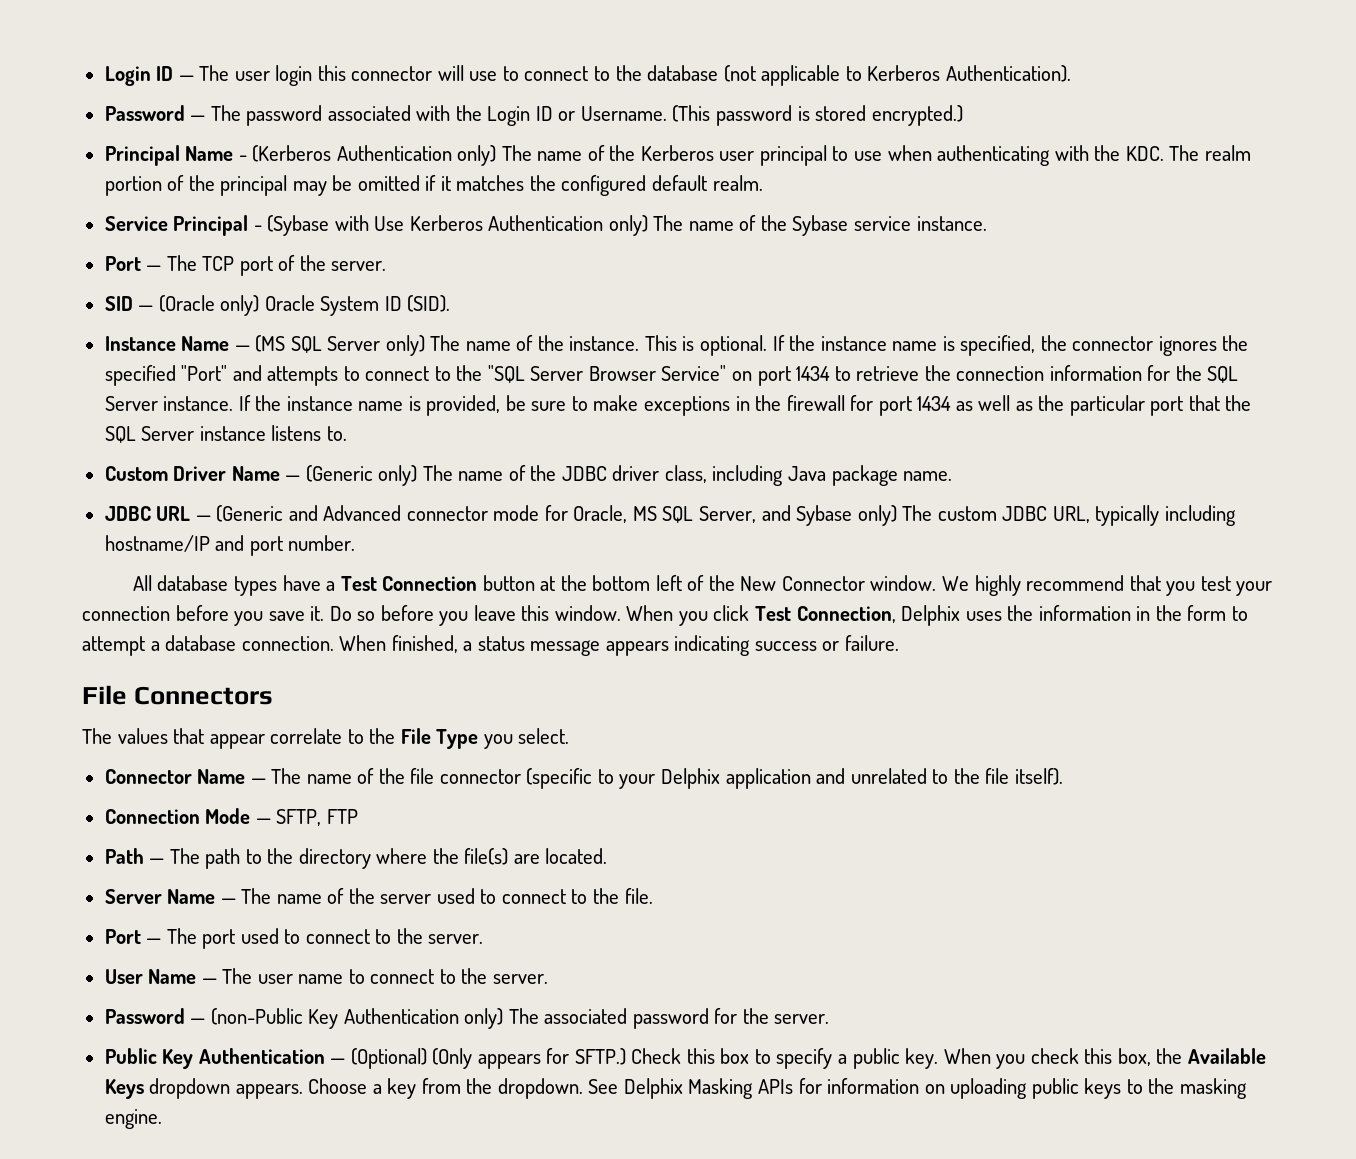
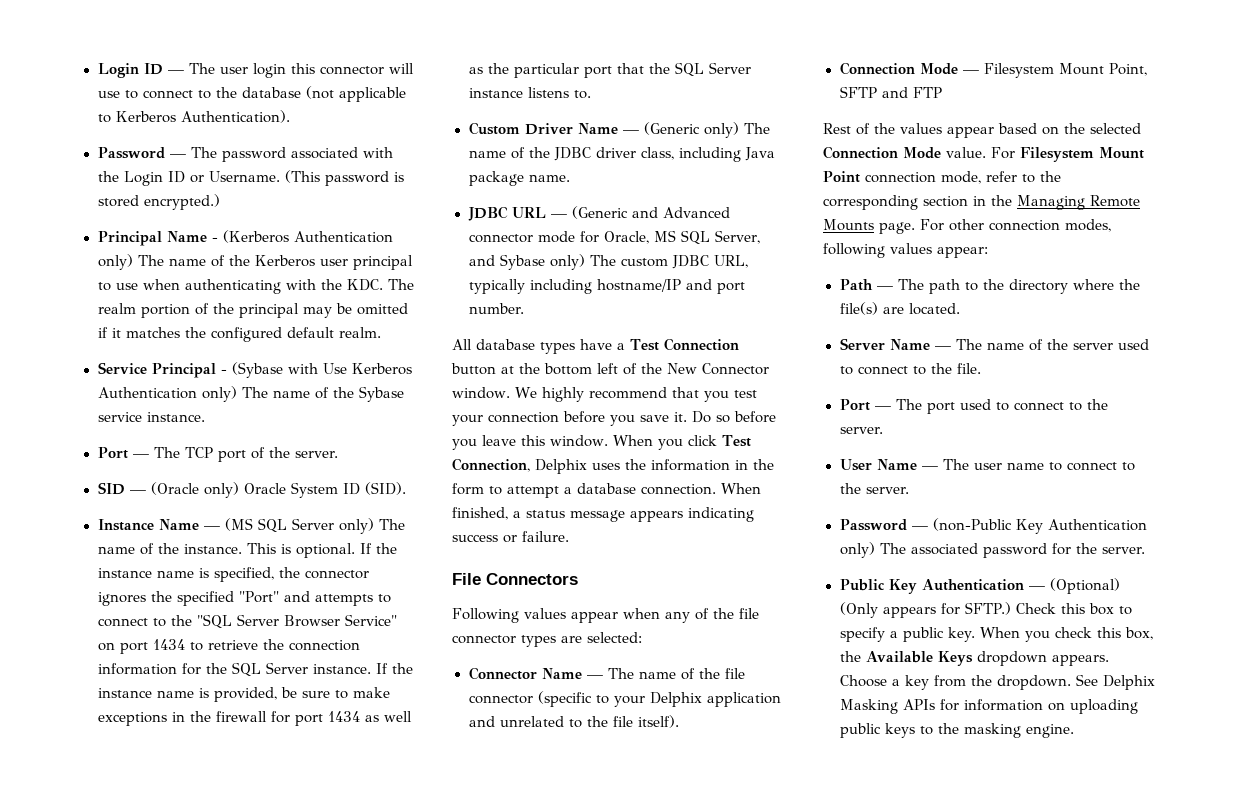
[82,728,570,749] The values that appear correlate to the File Type you select. -> [452,608,759,623] [452,632,642,647] Following values appear when any of the file connector types are selected:
[276,809,358,826] SFTP, FTP -> [983,63,1147,78] [839,86,942,98] [823,123,1141,138] [823,146,1144,162] [823,171,1061,184] [823,195,1140,210] [823,219,1111,234] [823,243,988,258] Filesystem Mount Point, SFTP and FTP // Rest of the values appear based on the selected Connection Mode value. For Filesystem Mount Point connection mode, refer to the corresponding section in the Managing Remote Mounts page. For other connection modes, following values appear:

